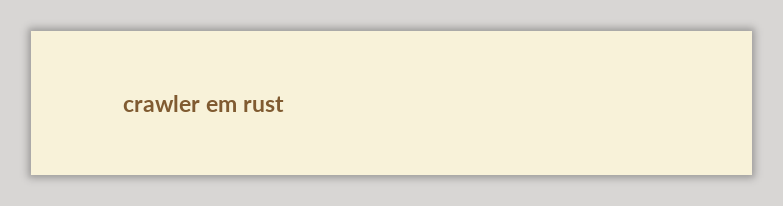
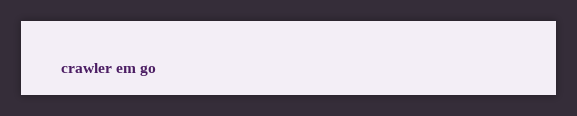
[243,96,285,112] rust -> [140,65,157,76] go

